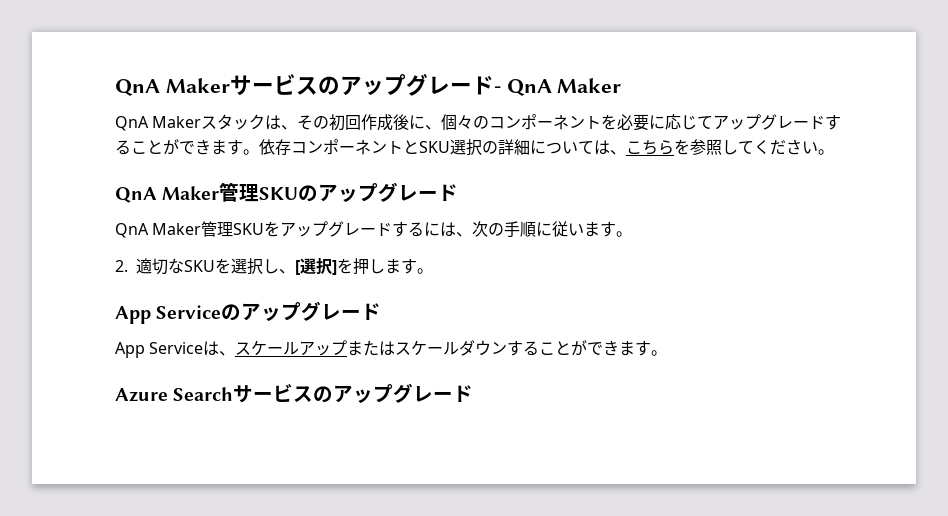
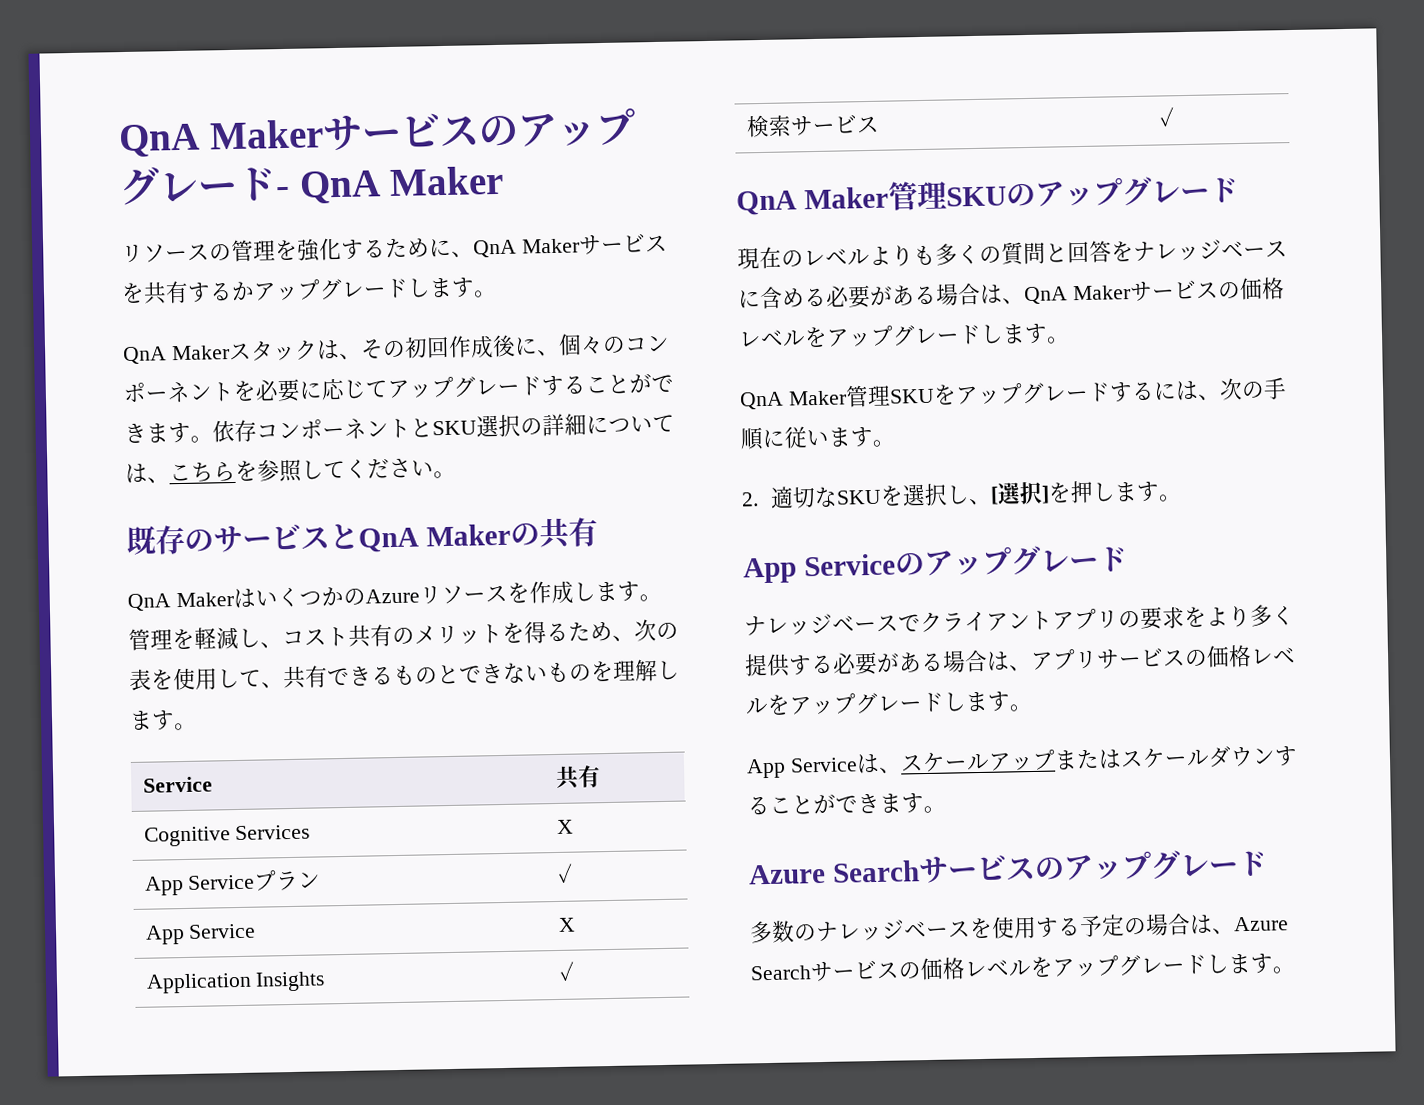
(622, 85) none -> [121,233,668,264] [121,277,497,305] // リソースの管理を強化するために、QnA Makerサービスを共有するかアップグレードします。
(834, 152) none -> [126,517,598,556] [127,580,662,612] [128,619,679,652] [129,659,680,692] [129,710,197,731] [142,776,213,793] [554,765,601,790] [143,824,311,847] [556,819,574,834] [144,870,322,896] [556,863,573,883] [144,923,257,945] [557,917,576,932] [145,971,326,994] [558,961,575,981] [745,114,880,138] [1158,107,1175,127] // 既存のサービスとQnA Makerの共有 // QnA MakerはいくつかのAzureリソースを作成します。管理を軽減し、コスト共有のメリットを得るため、次の表を使用して、共有できるものとできないものを理解します。 // Service | 共有 // Cognitive Services | X // App Serviceプラン | ✓ // App Service | X // Application Insights | ✓ // 検索サービス | ✓
(459, 192) none -> [737,239,1288,270] [738,277,1285,310] [738,323,1070,348] // 現在のレベルよりも多くの質問と回答をナレッジベースに含める必要がある場合は、QnA Makerサービスの価格レベルをアップグレードします。
(382, 311) none -> [744,604,1295,636] [744,644,1296,677] [745,691,1033,715] // ナレッジベースでクライアントアプリの要求をより多く提供する必要がある場合は、アプリサービスの価格レベルをアップグレードします。
(474, 393) none -> [749,913,1289,944] [750,953,1296,982] // 多数のナレッジベースを使用する予定の場合は、Azure Searchサービスの価格レベルをアップグレードします。

